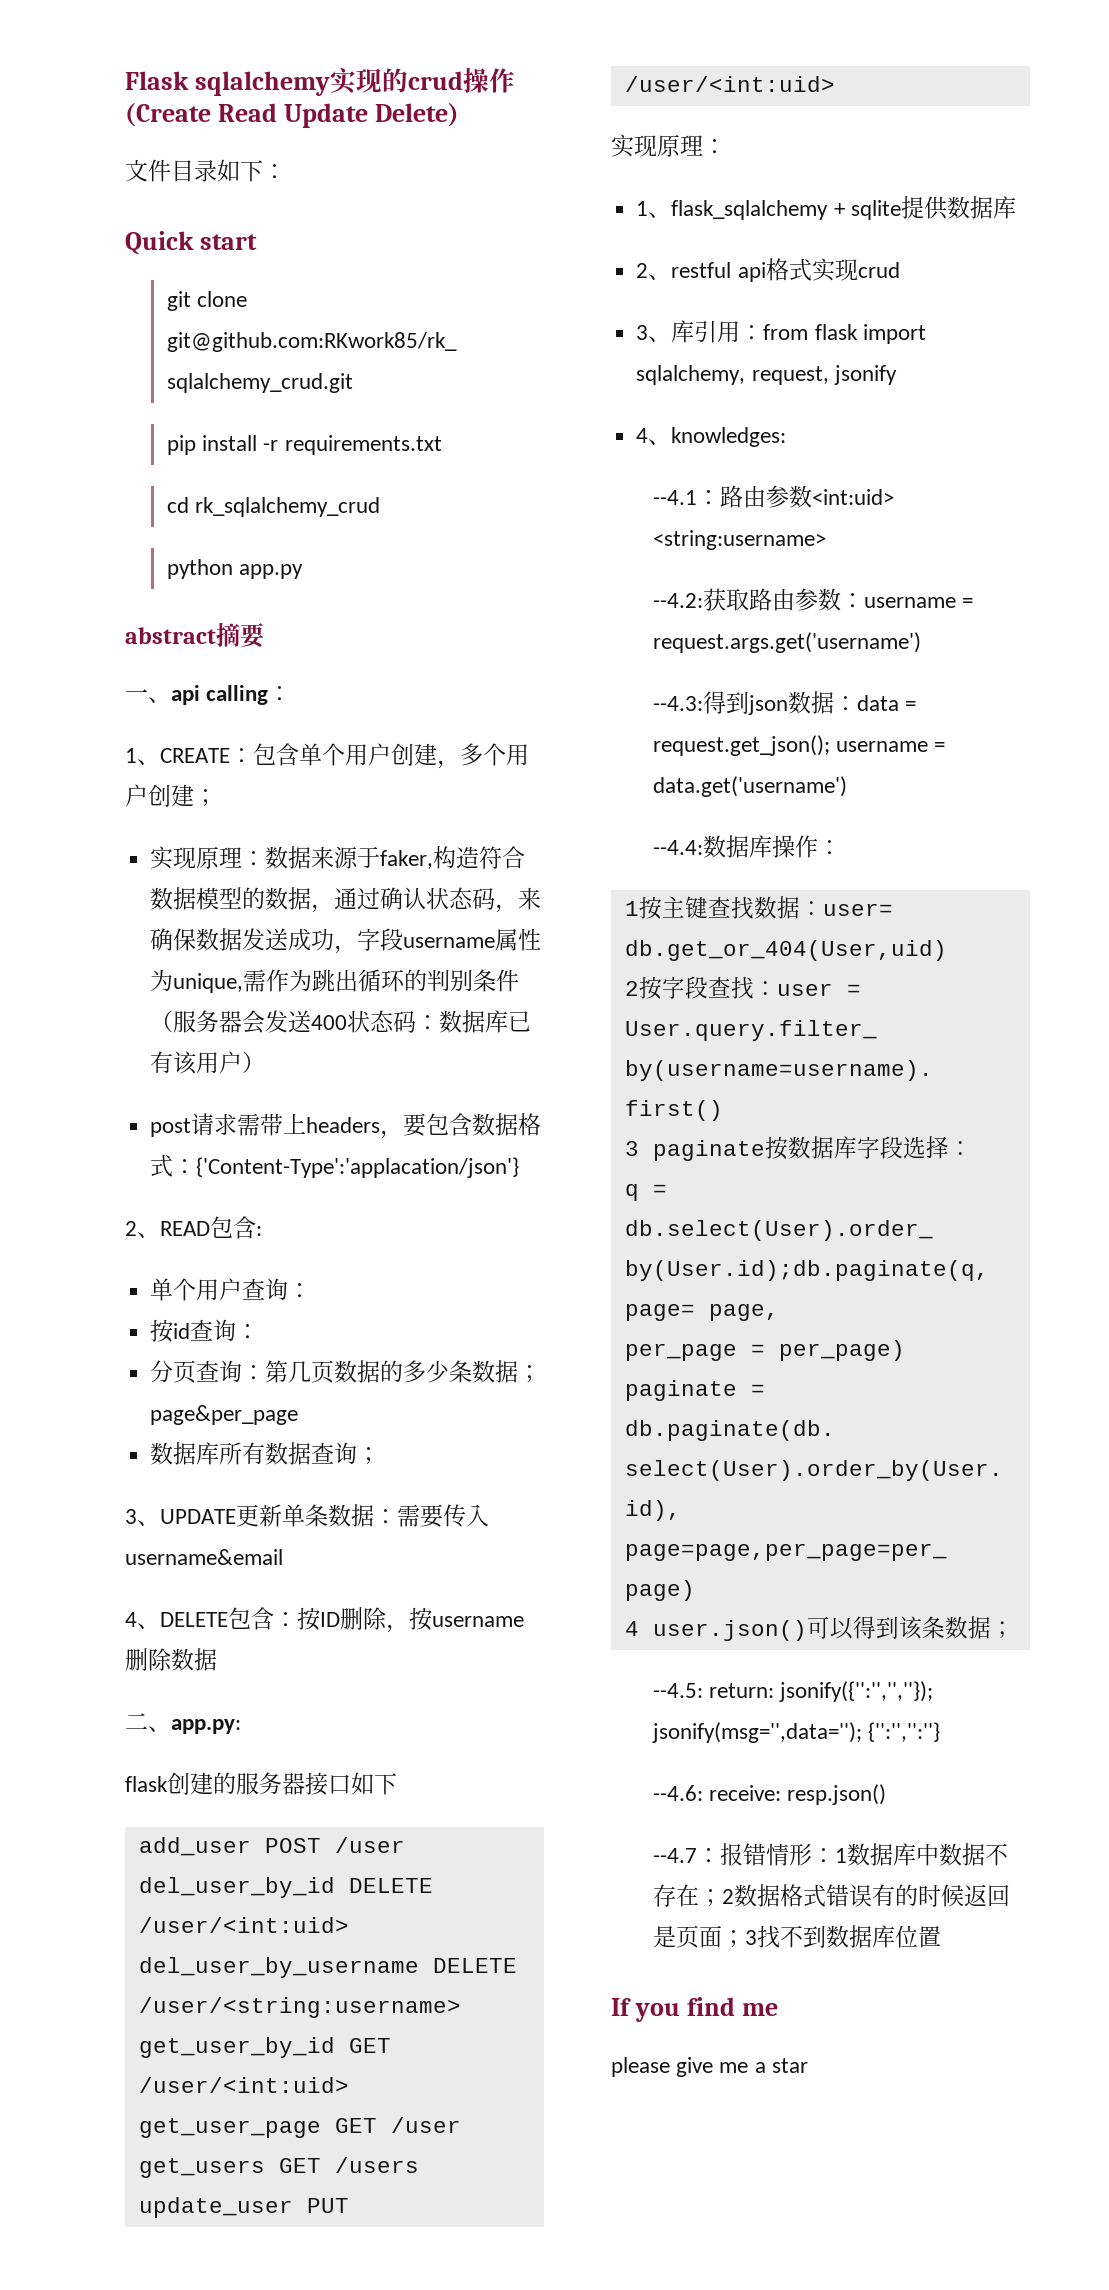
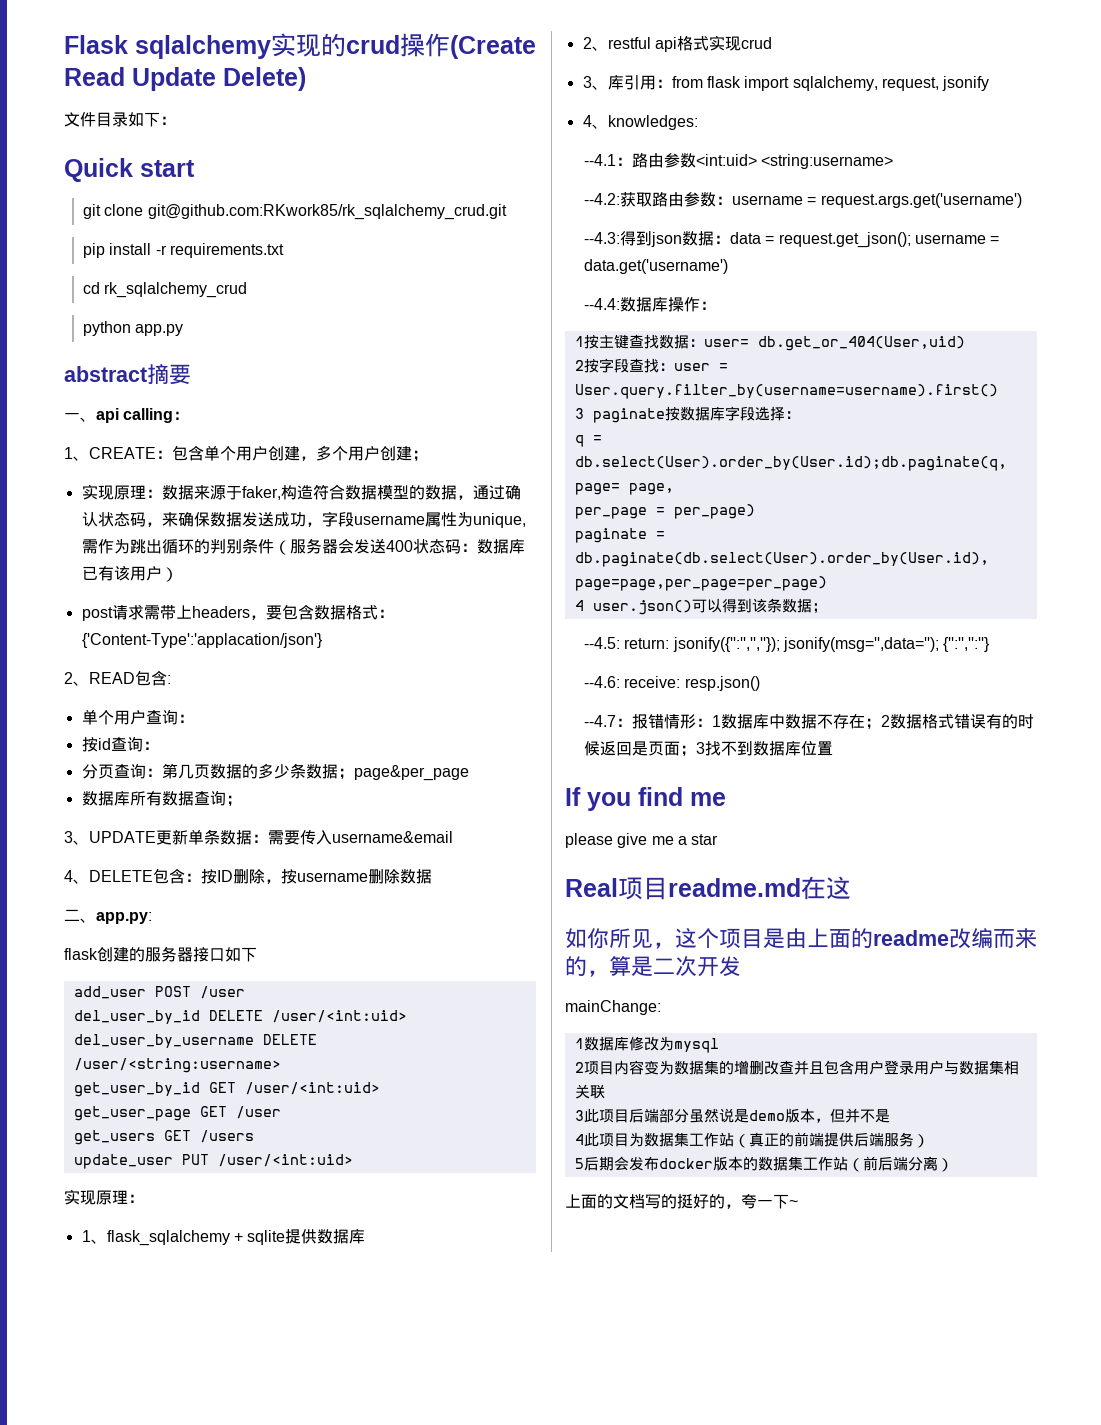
(808, 2065) none -> [565,876,851,900] [565,928,1037,949] [565,956,741,977] [565,1000,661,1015] [574,1036,719,1053] [574,1060,1019,1075] [574,1084,605,1099] [574,1108,890,1123] [574,1132,929,1148] [574,1156,953,1172] [565,1194,798,1209] // Real项目readme.md在这 // 如你所见，这个项目是由上面的readme改编而来的，算是二次开发 // mainChange: // 1数据库修改为mysql // 2项目内容变为数据集的增删改查并且包含用户登录用户与数据集相关联 // 3此项目后端部分虽然说是demo版本，但并不是 // 4此项目为数据集工作站（真正的前端提供后端服务） // 5后期会发布docker版本的数据集工作站（前后端分离） // 上面的文档写的挺好的，夸一下~

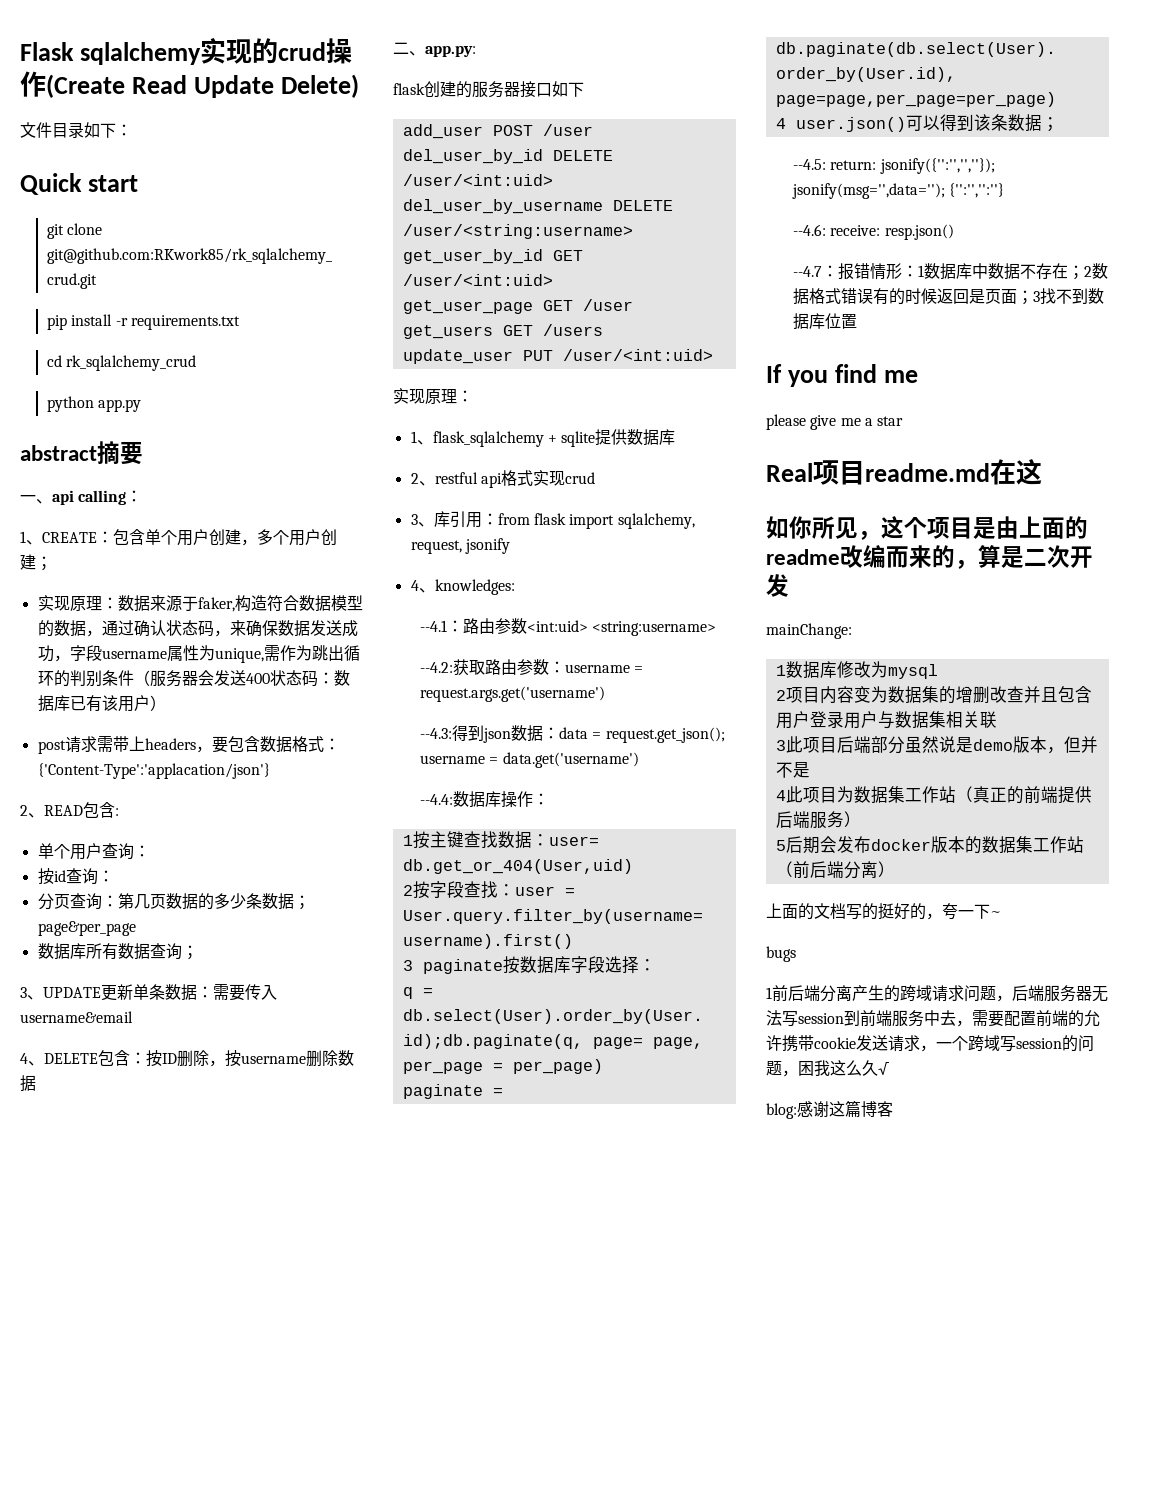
(798, 1203) none -> [766,946,796,962] [766,985,1108,1002] [766,1010,1100,1027] [766,1035,1094,1052] [766,1060,889,1077] [766,1100,893,1119] // bugs // 1前后端分离产生的跨域请求问题，后端服务器无法写session到前端服务中去，需要配置前端的允许携带cookie发送请求，一个跨域写session的问题，困我这么久√ // blog:感谢这篇博客

